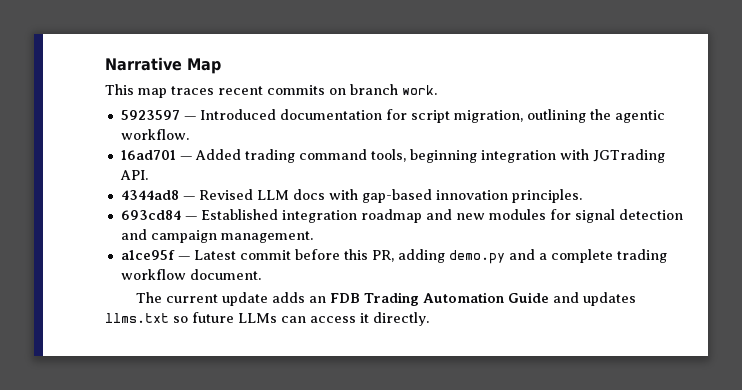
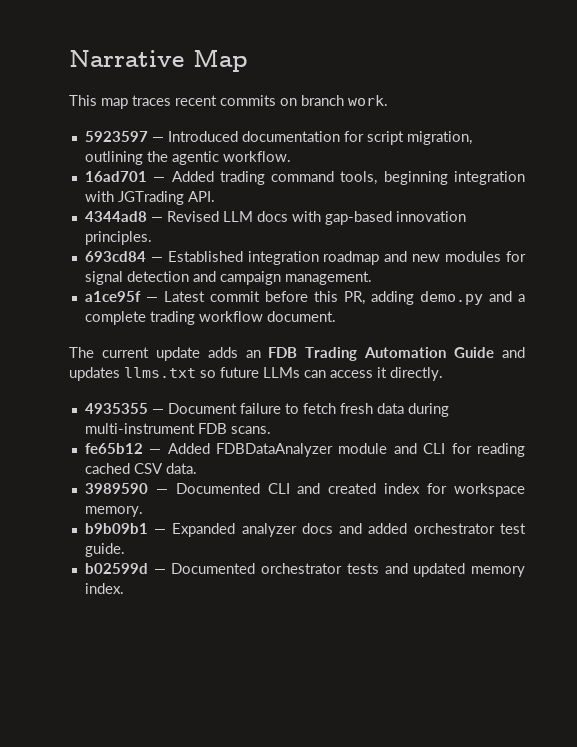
(429, 319) none -> [84,403,449,417] [84,423,271,434] [84,443,526,457] [84,463,197,474] [84,483,525,497] [84,506,143,517] [84,523,527,537] [84,543,125,557] [84,563,526,577] [84,583,124,594] // 4935355 — Document failure to fetch fresh data during multi-instrument FDB scans. // fe65b12 — Added FDBDataAnalyzer module and CLI for reading cached CSV data. // 3989590 — Documented CLI and created index for workspace memory. // b9b09b1 — Expanded analyzer docs and added orchestrator test guide. // b02599d — Documented orchestrator tests and updated memory index.

